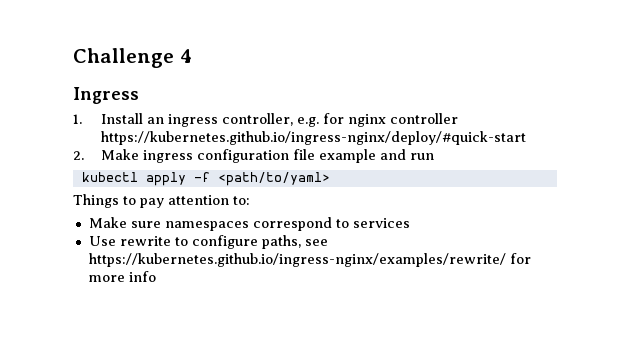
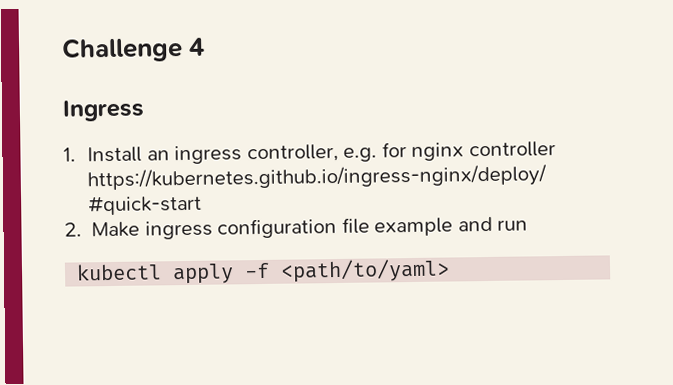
[73,194,250,208] [88,217,410,231] [88,235,328,249] [88,253,531,267] [88,271,156,282] // Things to pay attention to: // Make sure namespaces correspond to services // Use rewrite to configure paths, see https://kubernetes.github.io/ingress-nginx/examples/rewrite/ for more info -> (451, 270) none

